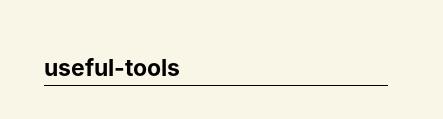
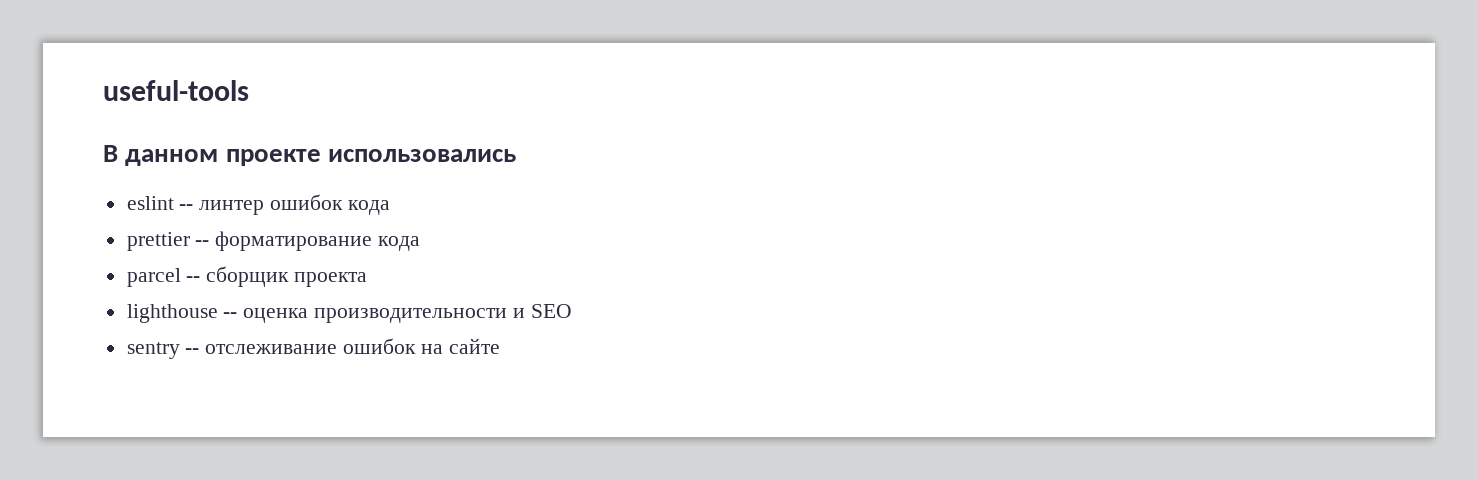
(180, 67) none -> [103,145,516,166] [126,194,390,215] [126,231,421,251] [126,266,368,287] [126,304,572,323] [126,338,500,359] // В данном проекте использовались // eslint -- линтер ошибок кода // prettier -- форматирование кода // parcel -- сборщик проекта // lighthouse -- оценка производительности и SEO // sentry -- отслеживание ошибок на сайте

